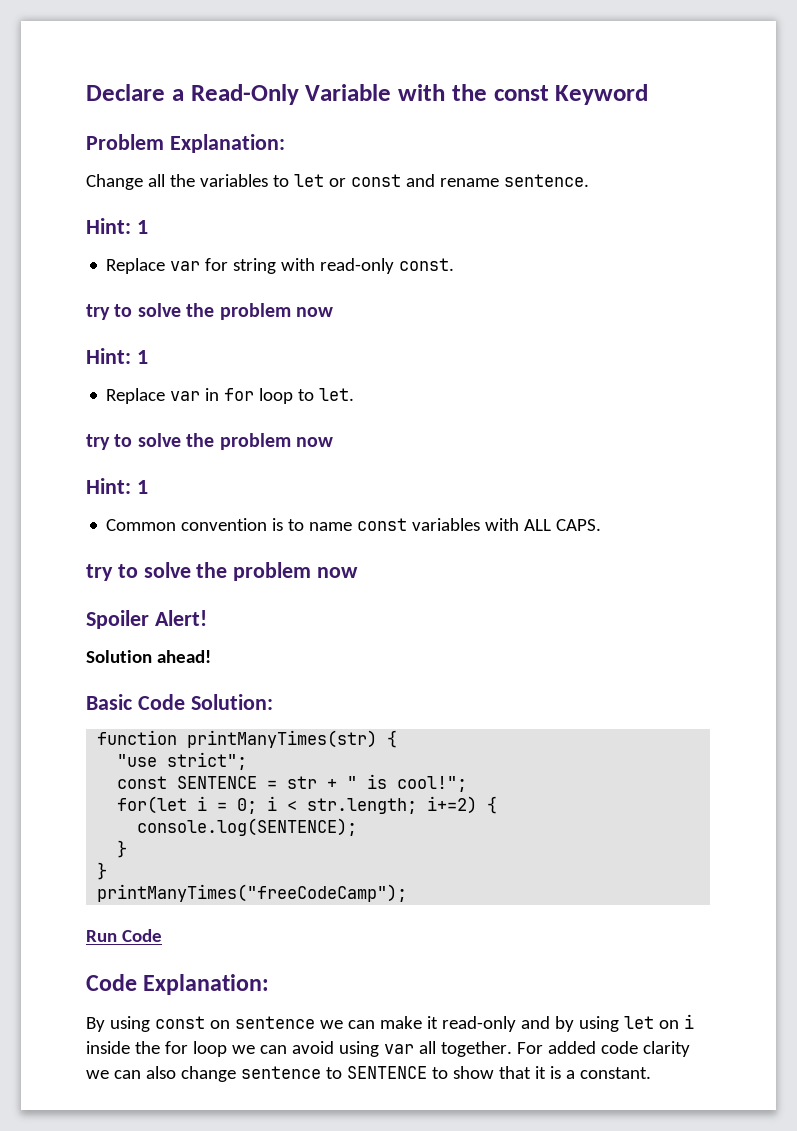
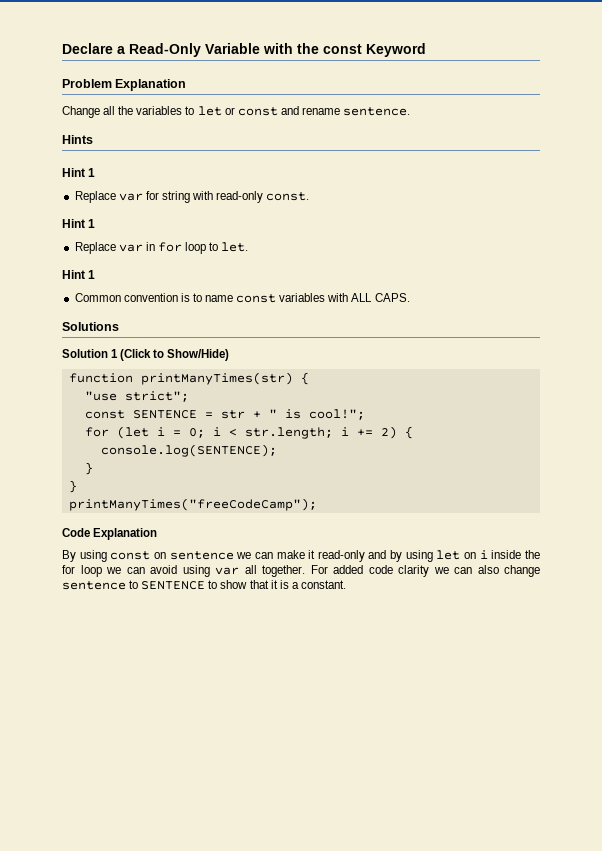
[169,134,285,153] Explanation: -> [115,79,187,91] Explanation
[86,218,131,234] Hint: -> [62,135,93,144] [62,168,85,177] Hints // Hint
[86,303,333,320] [86,348,131,364] try to solve the problem now // Hint: -> [62,219,85,228] Hint
[86,433,333,450] [86,478,131,494] try to solve the problem now // Hint: -> [62,270,85,279] Hint
[86,562,359,581] [86,610,207,629] [86,650,211,663] [86,694,273,710] try to solve the problem now // Spoiler Alert! // Solution ahead! // Basic Code Solution: -> [62,322,119,331] [62,349,230,361] Solutions // Solution 1 (Click to Show/Hide)
[117,796,188,814] for(let -> [84,426,149,439] for (let
[427,796,478,814] i+=2) -> [340,426,397,439] i += 2)
[86,929,162,942] [86,974,270,995] Run Code // Code Explanation: -> [62,528,158,540] Code Explanation

